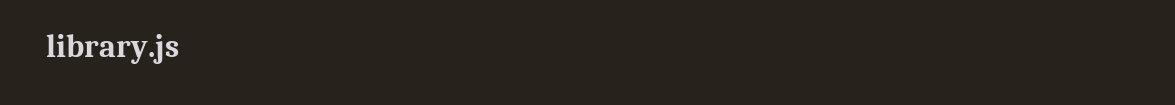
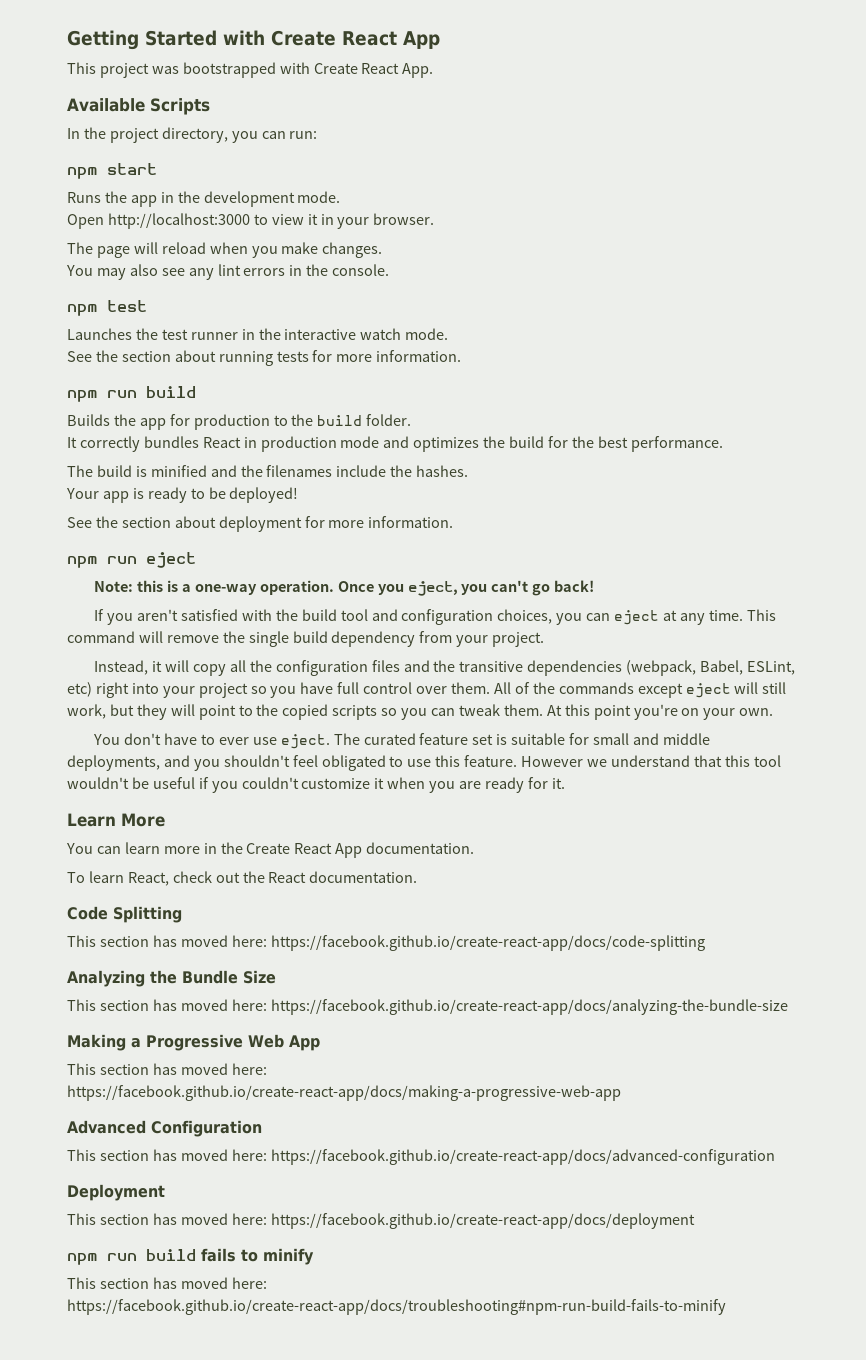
[46,34,179,64] library.js -> [67,30,440,50] [67,62,434,78] [67,98,210,115] [67,127,318,143] [67,163,157,179] [67,191,341,207] [67,213,435,229] [67,242,383,258] [66,264,390,280] [67,300,147,316] [67,328,449,340] [67,350,462,366] [67,386,196,402] [67,414,412,430] [67,436,723,452] [67,465,469,477] [66,487,299,503] [67,516,454,532] [67,552,196,568] [94,580,595,596] [94,609,776,625] [67,631,545,647] [94,660,796,676] [67,682,787,698] [67,704,774,720] [93,733,710,749] [67,755,781,771] [67,777,565,793] [67,813,165,827] [66,842,475,858] [67,871,418,886] [67,906,182,923] [67,935,705,951] [67,970,276,987] [67,999,788,1015] [67,1034,320,1051] [67,1063,267,1075] [67,1085,621,1101] [67,1120,262,1137] [67,1149,775,1165] [67,1184,165,1201] [67,1213,695,1229] [67,1248,314,1265] [67,1277,267,1289] [67,1299,726,1315] Getting Started with Create React App // This project was bootstrapped with Create React App. // Available Scripts // In the project directory, you can run: // npm start // Runs the app in the development mode. // Open http://localhost:3000 to view it in your browser. // The page will reload when you make changes. // You may also see any lint errors in the console. // npm test // Launches the test runner in the interactive watch mode. // See the section about running tests for more information. // npm run build // Builds the app for production to the build folder. // It correctly bundles React in production mode and optimizes the build for the best performance. // The build is minified and the filenames include the hashes. // Your app is ready to be deployed! // See the section about deployment for more information. // npm run eject // Note: this is a one-way operation. Once you eject, you can't go back! // If you aren't satisfied with the build tool and configuration choices, you can eject at any time. This command will remove the single build dependency from your project. // Instead, it will copy all the configuration files and the transitive dependencies (webpack, Babel, ESLint, etc) right into your project so you have full control over them. All of the commands except eject will still work, but they will point to the copied scripts so you can tweak them. At this point you're on your own. // You don't have to ever use eject. The curated feature set is suitable for small and middle deployments, and you shouldn't feel obligated to use this feature. However we understand that this tool wouldn't be useful if you couldn't customize it when you are ready for it. // Learn More // You can learn more in the Create React App documentation. // To learn React, check out the React documentation. // Code Splitting // This section has moved here: https://facebook.github.io/create-react-app/docs/code-splitting // Analyzing the Bundle Size // This section has moved here: https://facebook.github.io/create-react-app/docs/analyzing-the-bundle-size // Making a Progressive Web App // This section has moved here: https://facebook.github.io/create-react-app/docs/making-a-progressive-web-app // Advanced Configuration // This section has moved here: https://facebook.github.io/create-react-app/docs/advanced-configuration // Deployment // This section has moved here: https://facebook.github.io/create-react-app/docs/deployment // npm run build fails to minify // This section has moved here: https://facebook.github.io/create-react-app/docs/troubleshooting#npm-run-build-fails-to-minify

